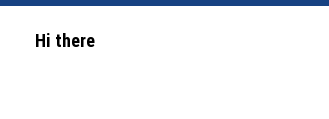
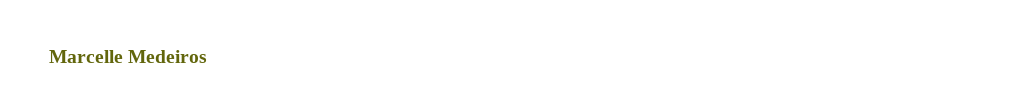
[35,33,95,47] Hi there -> [49,50,208,63] Marcelle Medeiros

